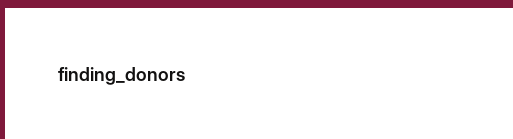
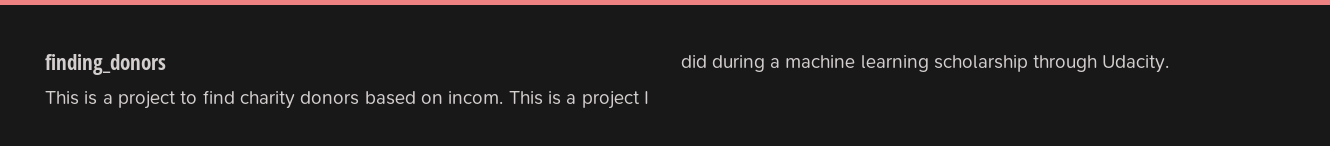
(185, 76) none -> [45,90,650,109] [681,55,1169,73] // This is a project to find charity donors based on incom. This is a project I did during a machine learning scholarship through Udacity.

